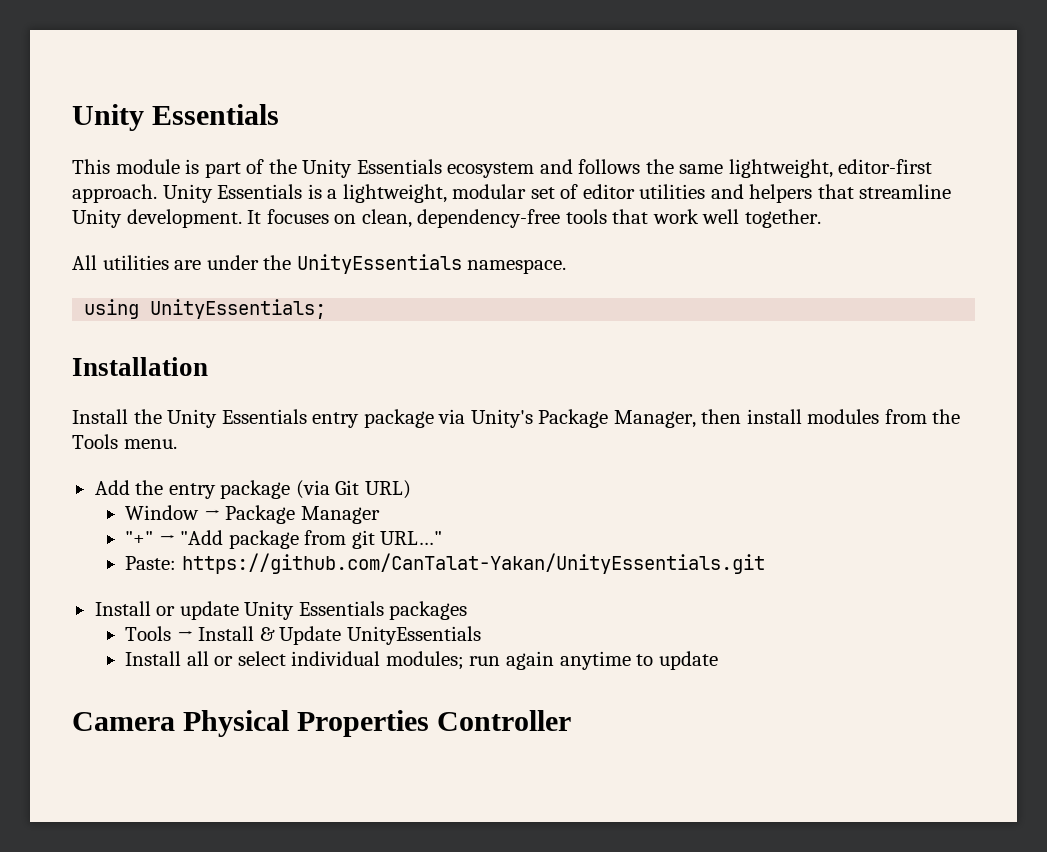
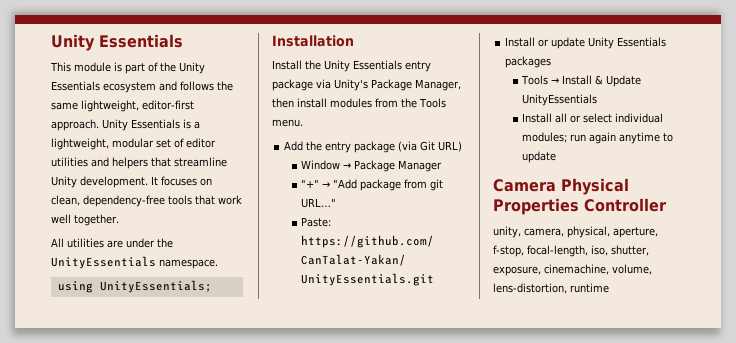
(572, 720) none -> [493,226,658,238] [493,245,649,257] [493,264,652,276] [493,283,609,294] // unity, camera, physical, aperture, f‑stop, focal‑length, iso, shutter, exposure, cinemachine, volume, lens‑distortion, runtime

